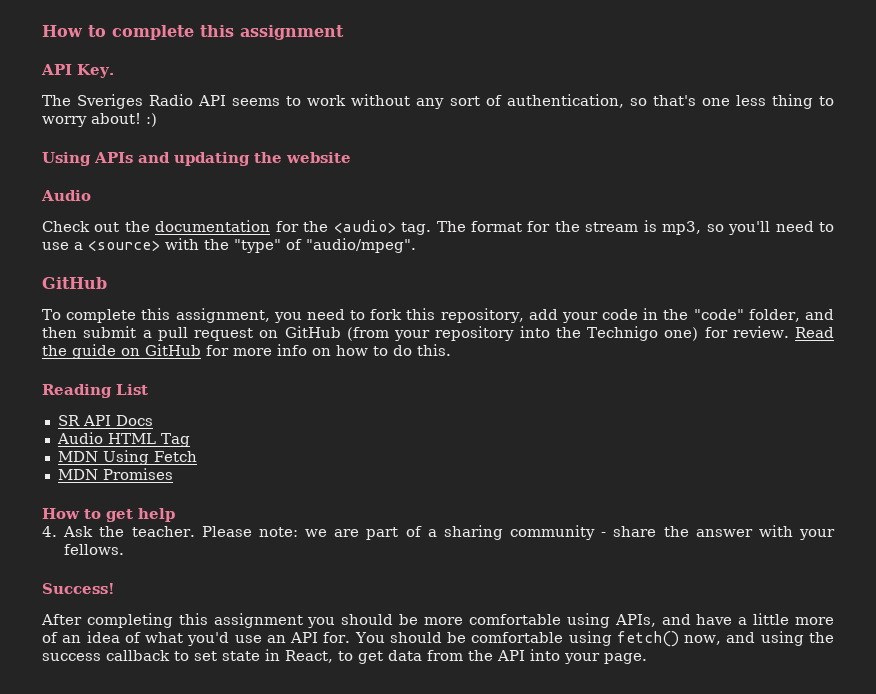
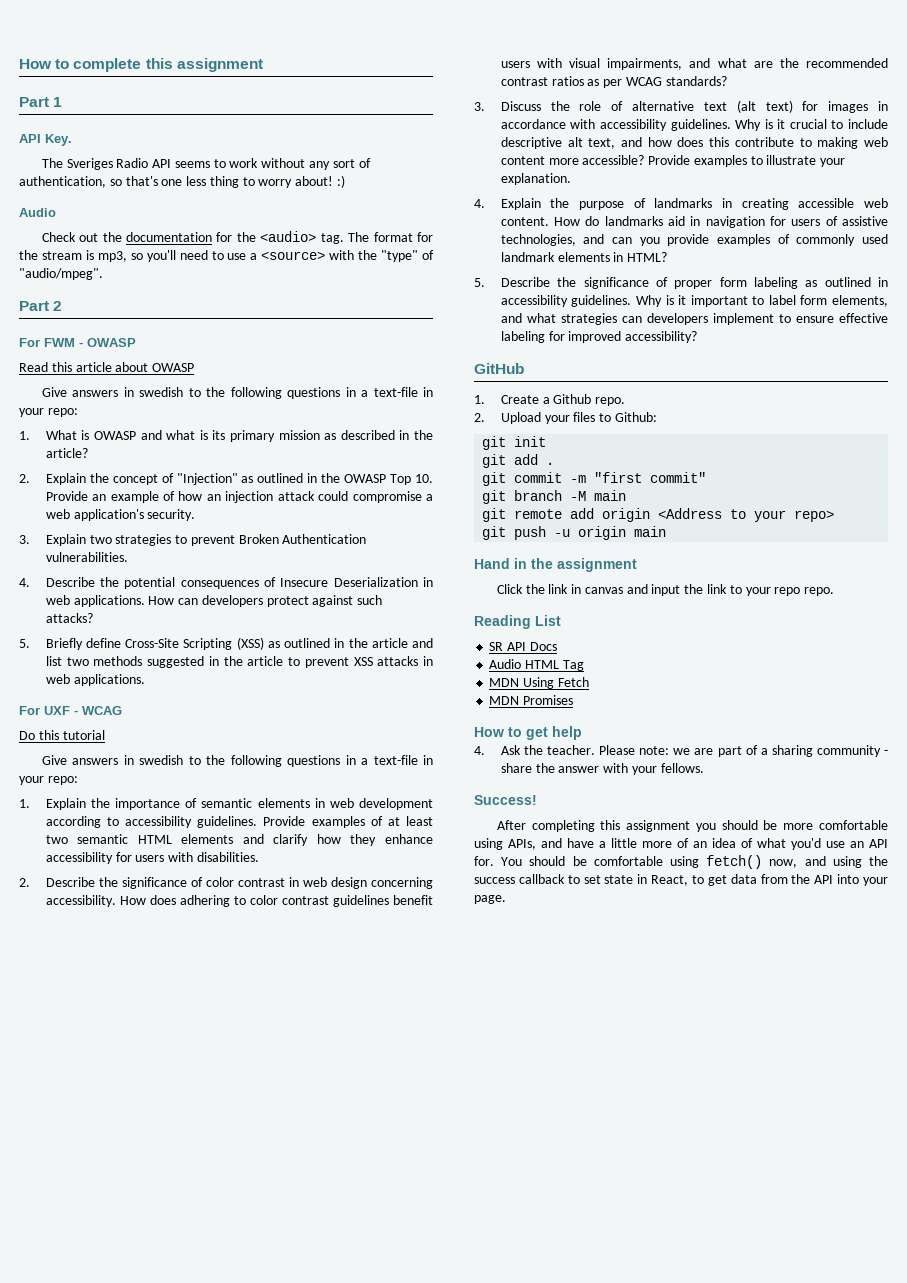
(344, 32) none -> [19,97,63,107] // Part 1
[42,152,351,166] // Using APIs and updating the website -> (346, 181) none
[42,277,107,289] [42,308,834,323] [42,326,834,341] [42,344,451,359] GitHub // To complete this assignment, you need to fork this repository, add your code in the "code" folder, and then submit a pull request on GitHub (from your repository into the Technigo one) for review. Read the guide on GitHub for more info on how to do this. -> [19,301,63,311] [19,338,136,347] [19,362,195,372] [41,387,433,399] [19,408,78,417] [19,430,433,442] [45,448,88,458] [19,473,433,485] [45,491,434,503] [45,509,196,521] [19,534,367,546] [45,552,128,562] [19,577,433,589] [45,595,383,607] [45,613,93,623] [19,637,433,650] [45,656,433,668] [45,674,145,686] [19,706,122,715] [19,730,105,740] [41,755,433,767] [19,776,78,785] [19,798,433,810] [45,816,433,828] [45,834,433,846] [45,852,259,864] [19,877,434,889] [45,895,433,907] [500,58,888,70] [500,76,727,88] [474,100,888,113] [500,119,888,131] [500,137,888,149] [500,155,846,167] [500,173,571,185] [474,198,888,210] [500,216,888,228] [500,234,888,246] [500,252,668,262] [474,277,888,289] [500,295,888,307] [500,313,888,325] [500,331,698,343] [474,363,524,374] [474,394,626,406] [474,412,657,424] [482,436,547,450] [482,454,555,468] [482,472,707,486] [482,490,627,504] [482,508,835,522] [482,526,667,540] [474,558,637,572] [496,584,835,596] Part 2 // For FWM - OWASP // Read this article about OWASP // Give answers in swedish to the following questions in a text-file in your repo: // 1. What is OWASP and what is its primary mission as described in the article? // 2. Explain the concept of "Injection" as outlined in the OWASP Top 10. Provide an example of how an injection attack could compromise a web application's security. // 3. Explain two strategies to prevent Broken Authentication vulnerabilities. // 4. Describe the potential consequences of Insecure Deserialization in web applications. How can developers protect against such attacks? // 5. Briefly define Cross-Site Scripting (XSS) as outlined in the article and list two methods suggested in the article to prevent XSS attacks in web applications. // For UXF - WCAG // Do this tutorial // Give answers in swedish to the following questions in a text-file in your repo: // 1. Explain the importance of semantic elements in web development according to accessibility guidelines. Provide examples of at least two semantic HTML elements and clarify how they enhance accessibility for users with disabilities. // 2. Describe the significance of color contrast in web design concerning accessibility. How does adhering to color contrast guidelines benefit users with visual impairments, and what are the recommended contrast ratios as per WCAG standards? // 3. Discuss the role of alternative text (alt text) for images in accordance with accessibility guidelines. Why is it crucial to include descriptive alt text, and how does this contribute to making web content more accessible? Provide examples to illustrate your explanation. // 4. Explain the purpose of landmarks in creating accessible web content. How do landmarks aid in navigation for users of assistive technologies, and can you provide examples of commonly used landmark elements in HTML? // 5. Describe the significance of proper form labeling as outlined in accessibility guidelines. Why is it important to label form elements, and what strategies can developers implement to ensure effective labeling for improved accessibility? // GitHub // 1. Create a Github repo. // 2. Upload your files to Github: // git init // git add . // git commit -m "first commit" // git branch -M main // git remote add origin <Address to your repo> // git push -u origin main // Hand in the assignment // Click the link in canvas and input the link to your repo repo.

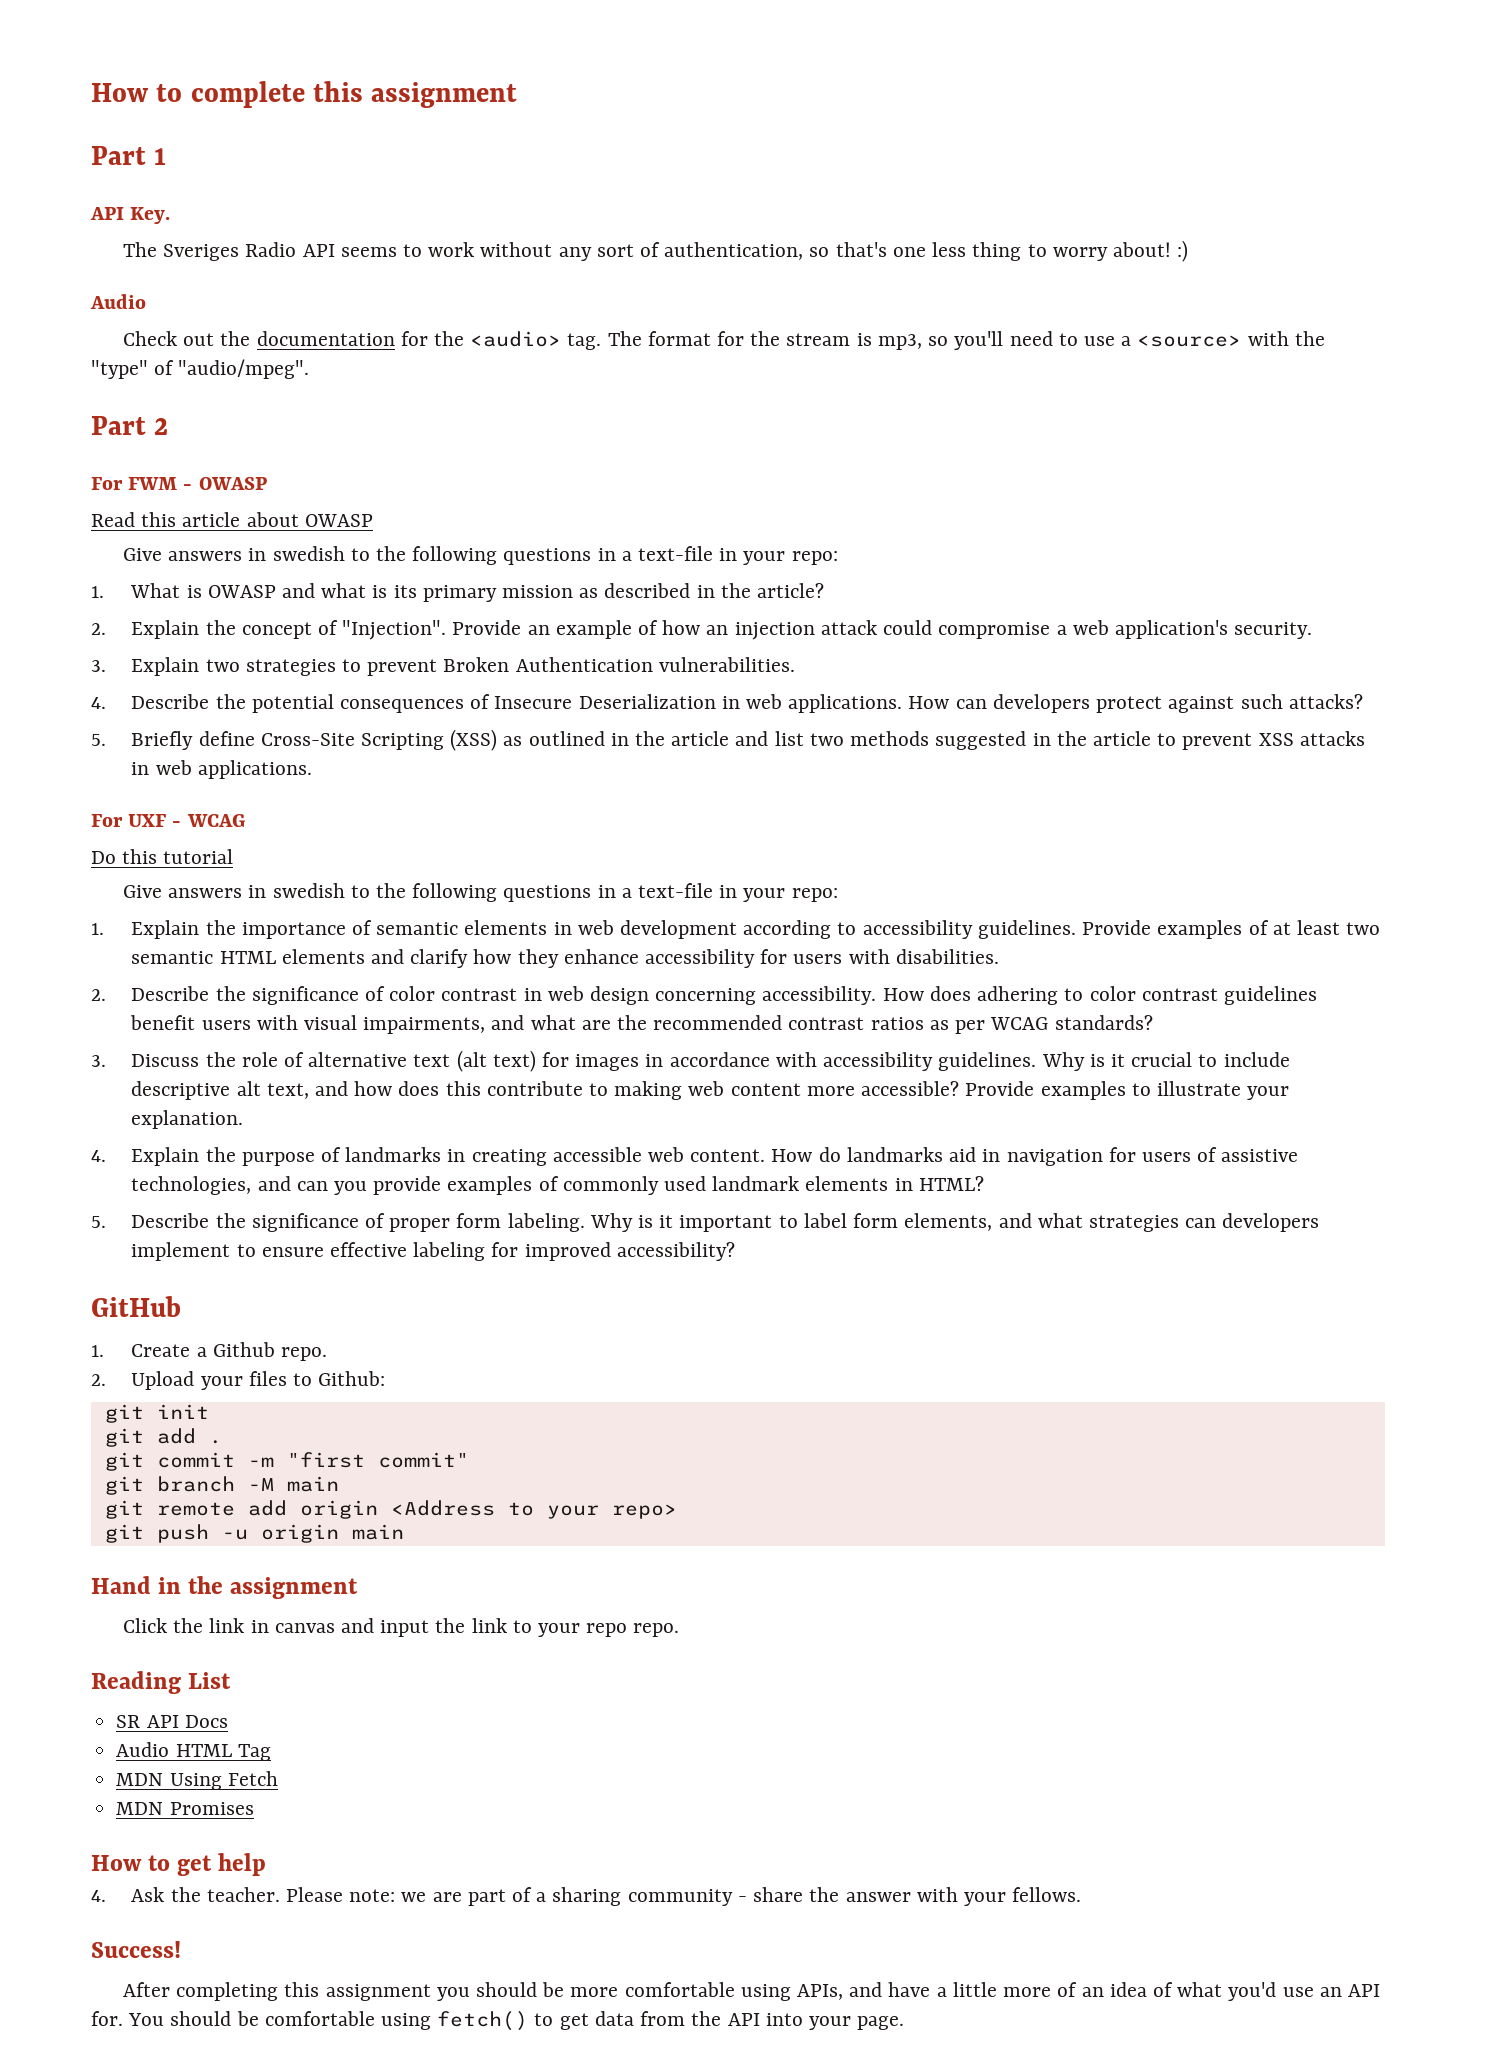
[176,473,433,485] "Injection" as outlined in the OWASP Top 10. -> [342,620,447,640] "Injection".
[753,277,888,289] [500,295,632,307] labeling as outlined in accessibility guidelines. -> [507,1213,585,1232] labeling.
[769,856,888,868] [474,874,689,886] now, and using the success callback to set state in React, -> (529, 2021) none

